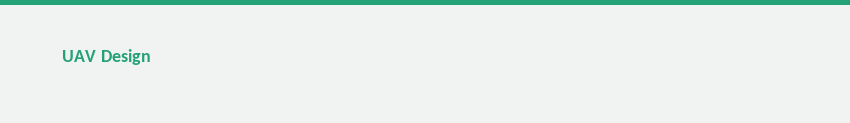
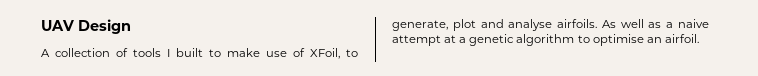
(151, 57) none -> [41,48,358,59] [392,19,709,31] [392,34,699,46] // A collection of tools I built to make use of XFoil, to generate, plot and analyse airfoils. As well as a naive attempt at a genetic algorithm to optimise an airfoil.

